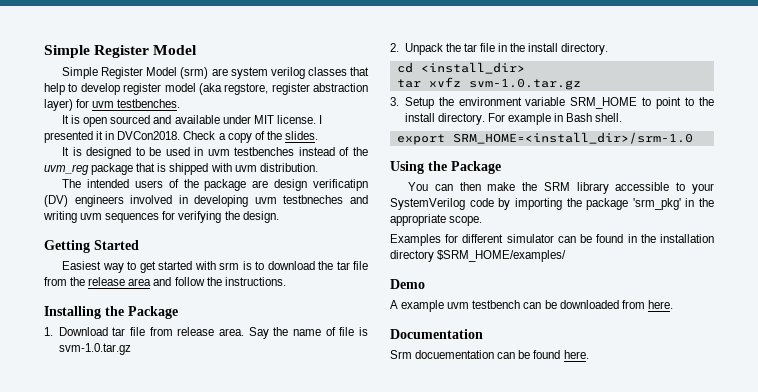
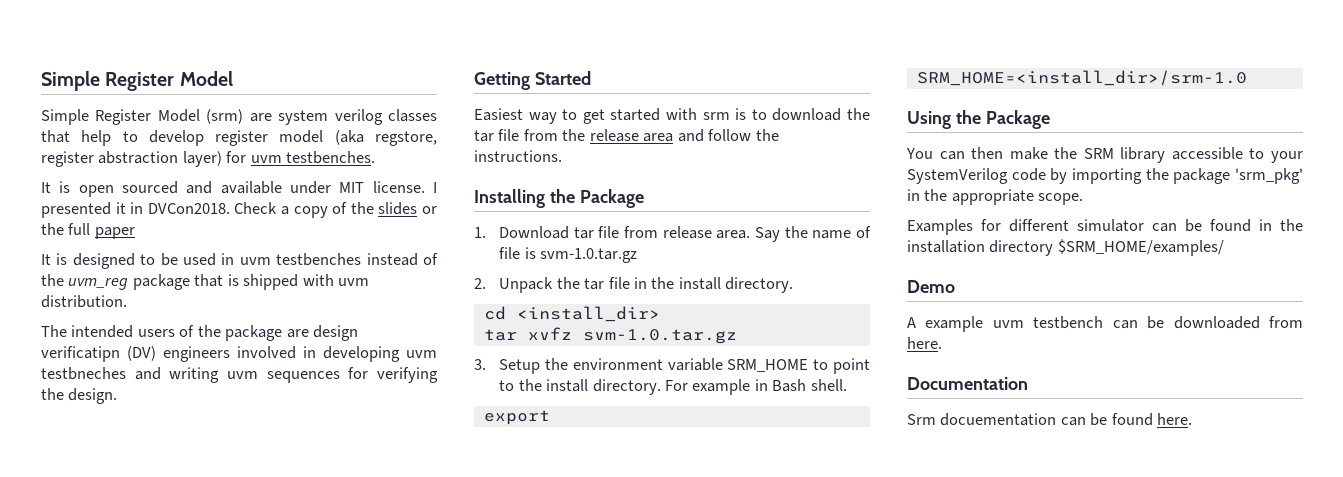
[284,131,318,140] slides. -> [378,202,438,215] [41,223,135,239] slides or the full paper

